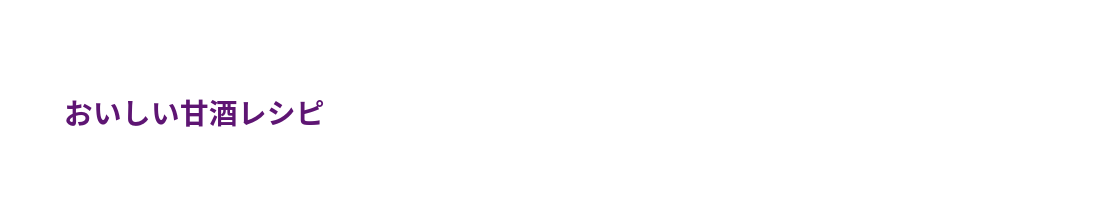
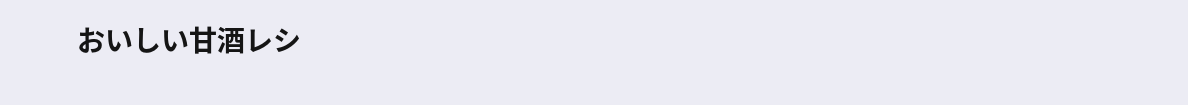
[296,100,325,125] ピ -> (301, 40) none

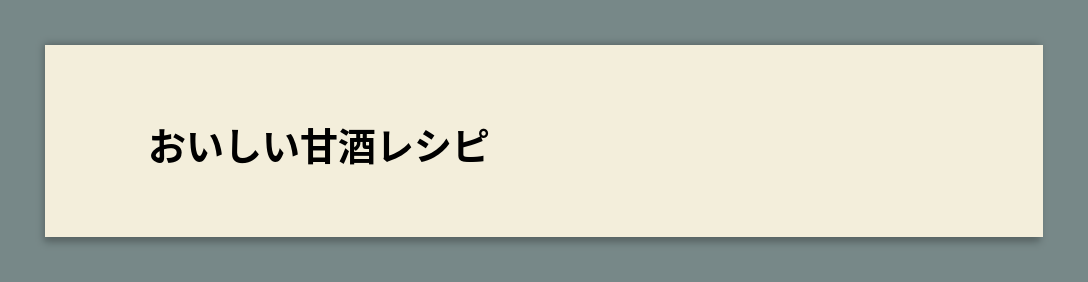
(301, 40) none -> [452,128,490,163] ピ

